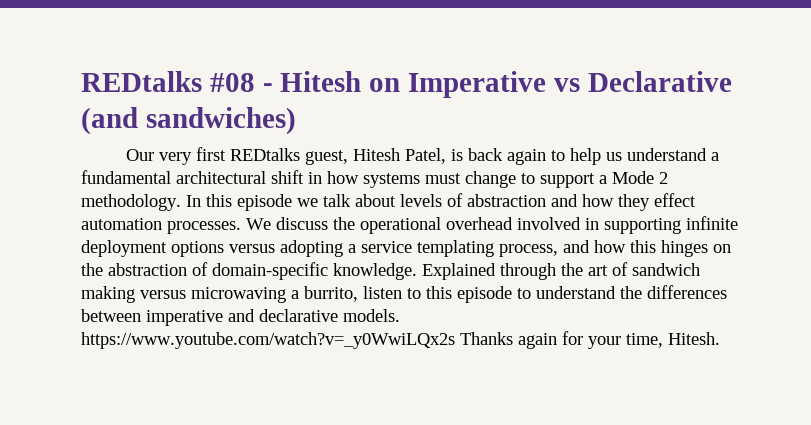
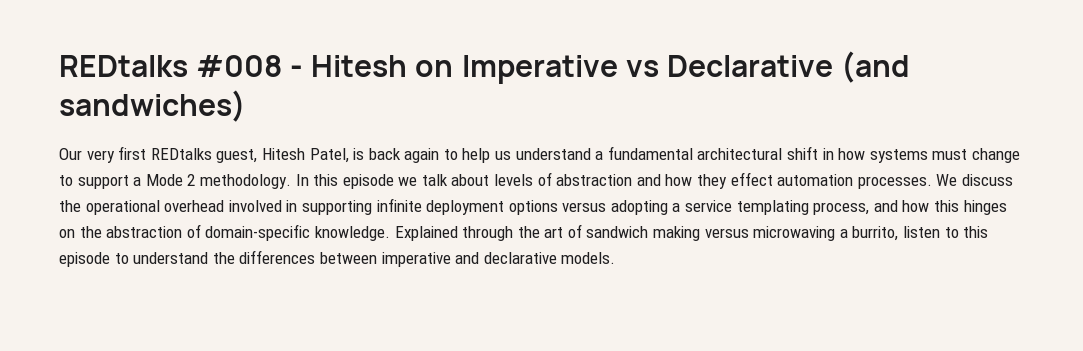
[81,71,255,92] REDtalks #08 -> [59,55,283,77] REDtalks #008
[81,331,720,349] https://www.youtube.com/watch?v=_y0WwiLQx2s Thanks again for your time, Hitesh. -> (616, 258) none

